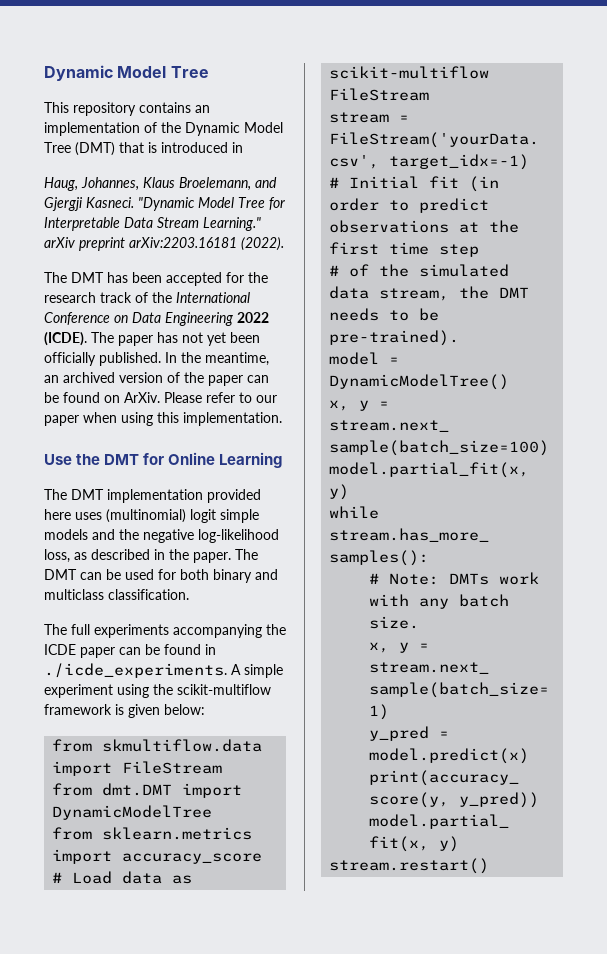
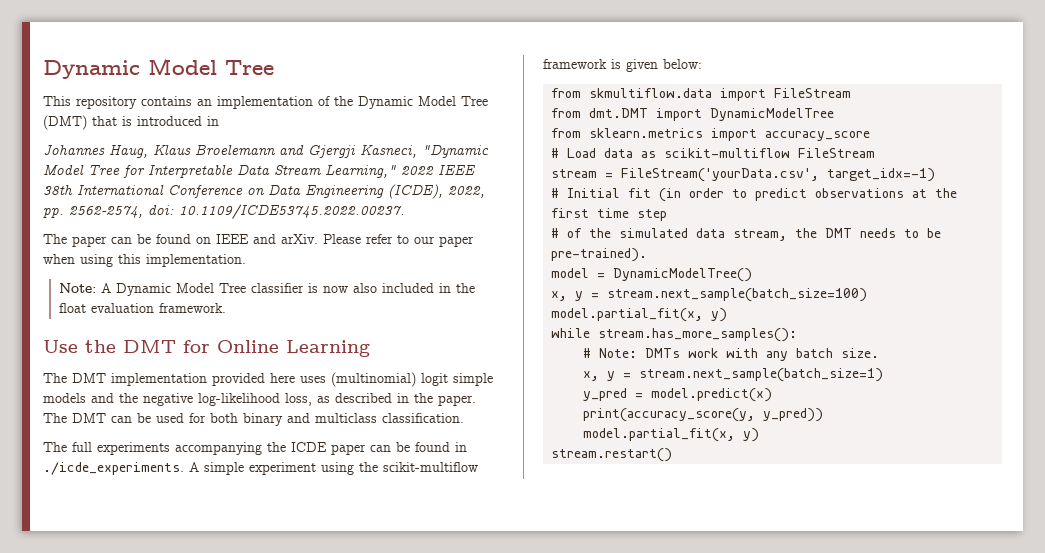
[44,177,251,191] Haug, Johannes, Klaus Broelemann, -> [43,144,276,158] Johannes Haug, Klaus Broelemann
[86,197,134,208] Kasneci. -> [360,144,417,158] Kasneci,
[203,217,261,231] [44,237,284,251] [44,272,268,286] [44,292,172,303] Learning." arXiv preprint arXiv:2203.16181 (2022). // The DMT has been accepted for the research track of the -> [325,164,475,178] [43,185,73,195] Learning," 2022 IEEE 38th
[237,312,269,323] [44,332,260,346] [44,352,269,366] [44,372,204,383] 2022 (ICDE). The paper has not yet been officially published. In the meantime, an archived version of the -> [388,184,485,199] [43,204,405,219] [43,234,67,244] (ICDE), 2022, pp. 2562-2574, doi: 10.1109/ICDE53745.2022.00237. // The
[124,392,160,403] ArXiv. -> [216,234,318,244] IEEE and arXiv.
(282, 419) none -> [58,283,475,296] [58,303,226,313] // Note: A Dynamic Model Tree classifier is now also included in the float evaluation framework.

